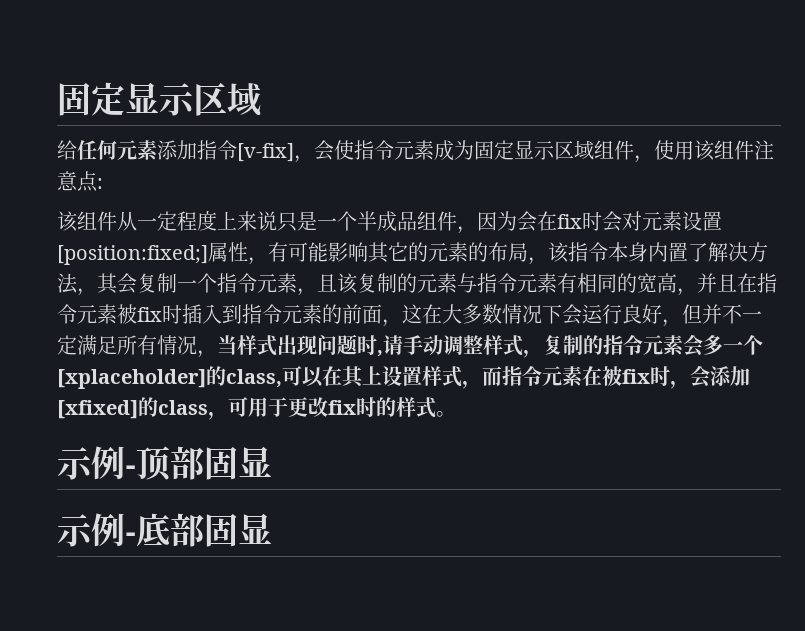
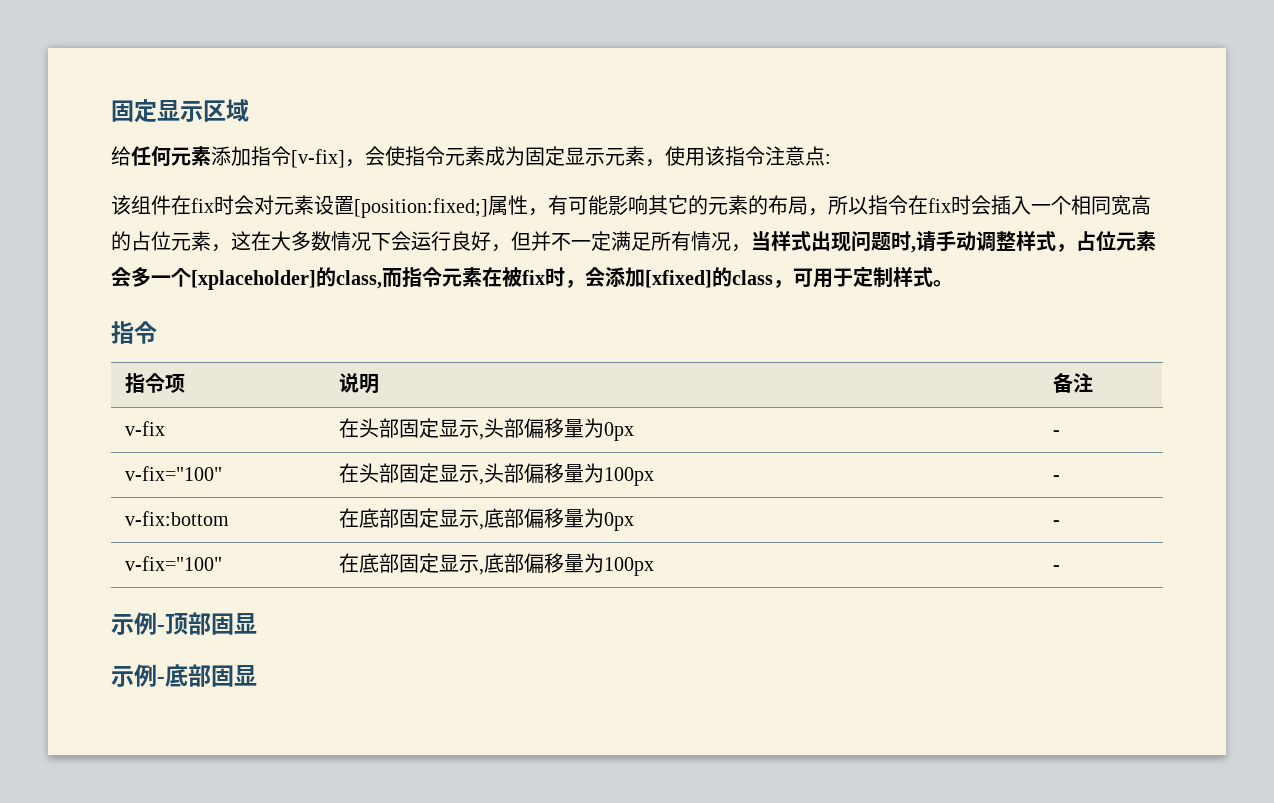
[554,140,634,160] 区域组件 -> [605,146,645,166] 元素
[714,140,754,160] 组件 -> [725,146,765,166] 指令
[117,210,537,234] 从一定程度上来说只是一个半成品组件，因为会 -> (171, 205) none
[548,242,768,263] [57,273,777,296] [57,304,382,324] 该指令本身内置了解决方法，其会复制一个指令元素，且该复制的元素与指令元素有相同的宽高，并且在指令元素被fix时插入到指令元素的前面 -> [828,195,1151,215] [111,231,211,251] 所以指令在fix时会插入一个相同宽高的占位元素
[543,335,643,355] 复制的指令 -> [1076,231,1116,251] 占位
[282,366,482,389] 可以在其上设置样式， -> (382, 279) none
[288,397,396,417] 更改fix时的 -> [853,267,893,287] 定制
(456, 414) none -> [111,321,157,344] [124,373,185,393] [338,373,379,394] [1052,373,1093,393] [124,421,165,436] [338,418,634,441] [1052,430,1060,436] [124,466,222,481] [338,463,654,486] [1052,475,1060,481] [124,511,229,526] [338,508,634,531] [1052,520,1060,526] [124,556,222,571] [338,553,654,576] [1052,565,1060,571] // 指令 // 指令项 | 说明 | 备注 // v-fix | 在头部固定显示,头部偏移量为0px | - // v-fix="100" | 在头部固定显示,头部偏移量为100px | - // v-fix:bottom | 在底部固定显示,底部偏移量为0px | - // v-fix="100" | 在底部固定显示,底部偏移量为100px | -

